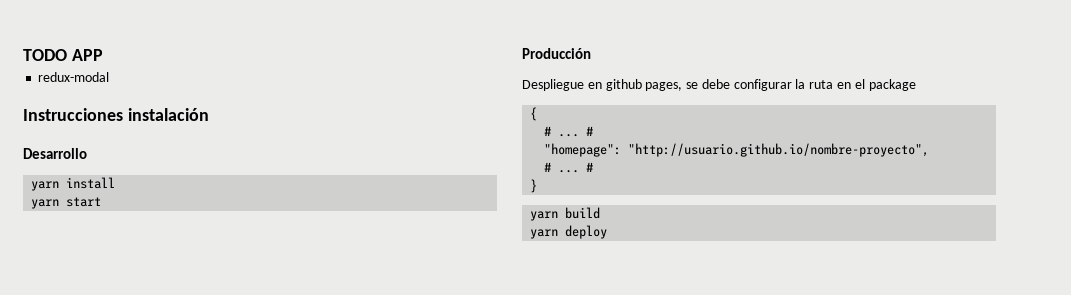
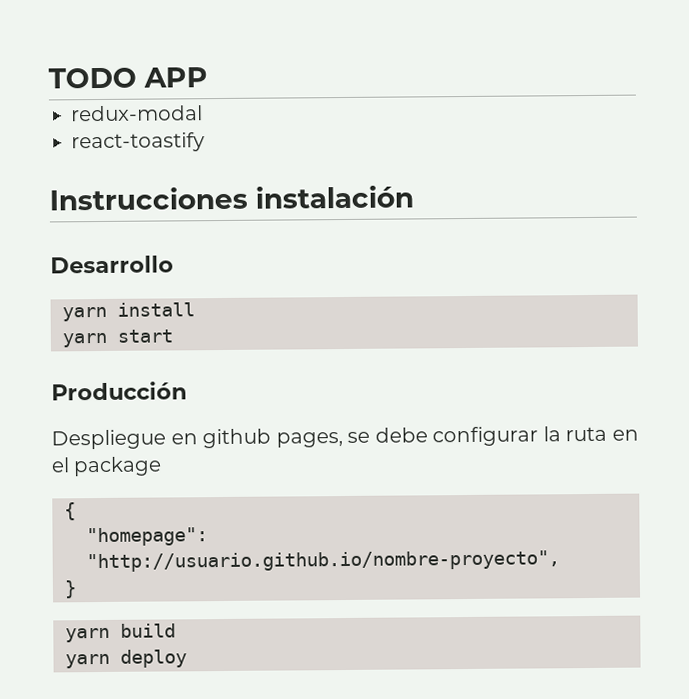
(110, 77) none -> [71,132,205,153] // react-toastify
[544,126,594,137] // # ... # -> (76, 511) none
[544,162,594,173] // # ... # -> (560, 561) none

